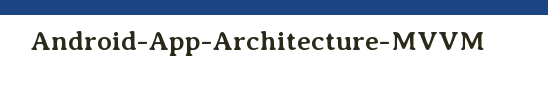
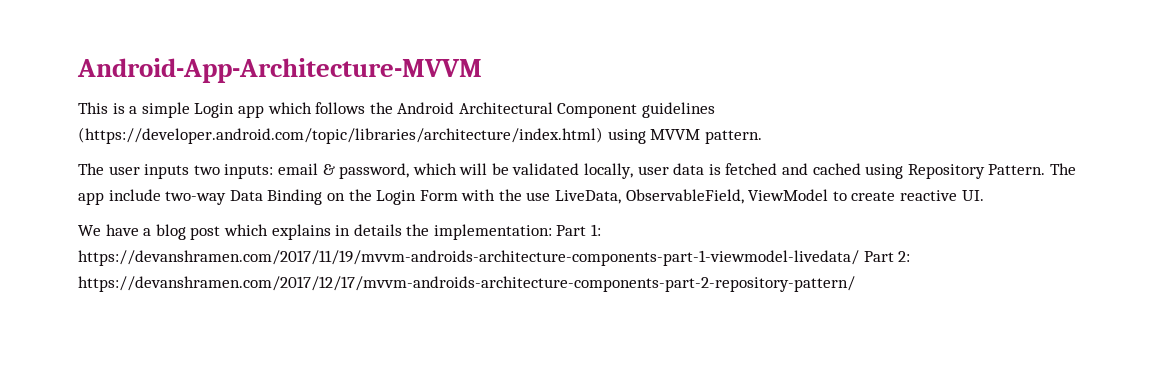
(485, 43) none -> [78,102,716,118] [78,127,762,144] [78,163,1076,179] [78,189,984,205] [78,224,602,240] [78,250,911,266] [78,276,855,292] // This is a simple Login app which follows the Android Architectural Component guidelines (https://developer.android.com/topic/libraries/architecture/index.html) using MVVM pattern. // The user inputs two inputs: email & password, which will be validated locally, user data is fetched and cached using Repository Pattern. The app include two-way Data Binding on the Login Form with the use LiveData, ObservableField, ViewModel to create reactive UI. // We have a blog post which explains in details the implementation: Part 1: https://devanshramen.com/2017/11/19/mvvm-androids-architecture-components-part-1-viewmodel-livedata/ Part 2: https://devanshramen.com/2017/12/17/mvvm-androids-architecture-components-part-2-repository-pattern/

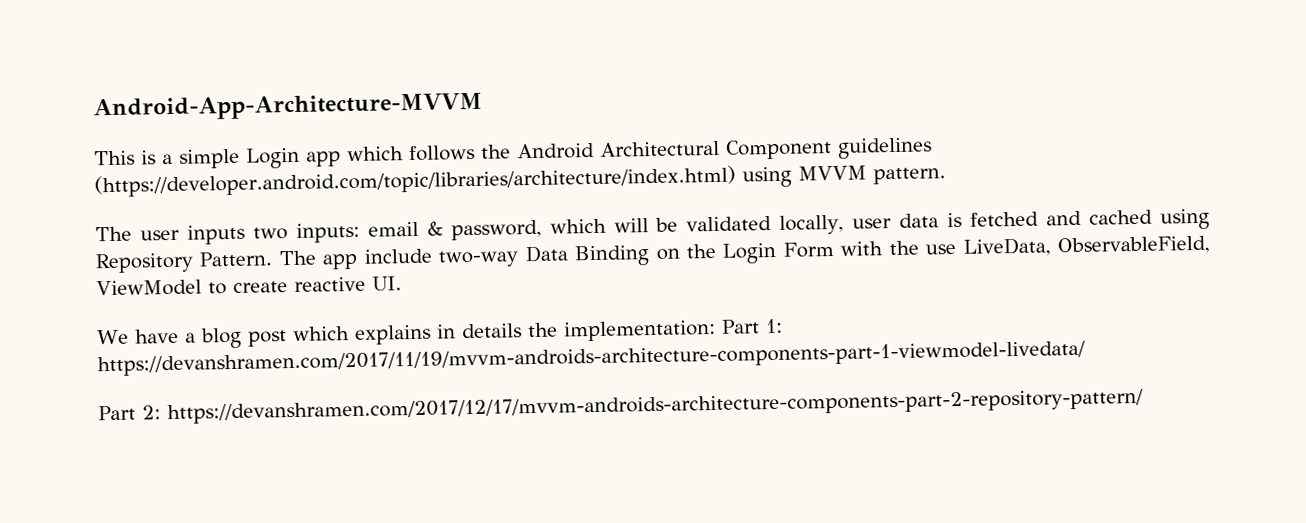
(859, 258) none -> (1086, 358) //

